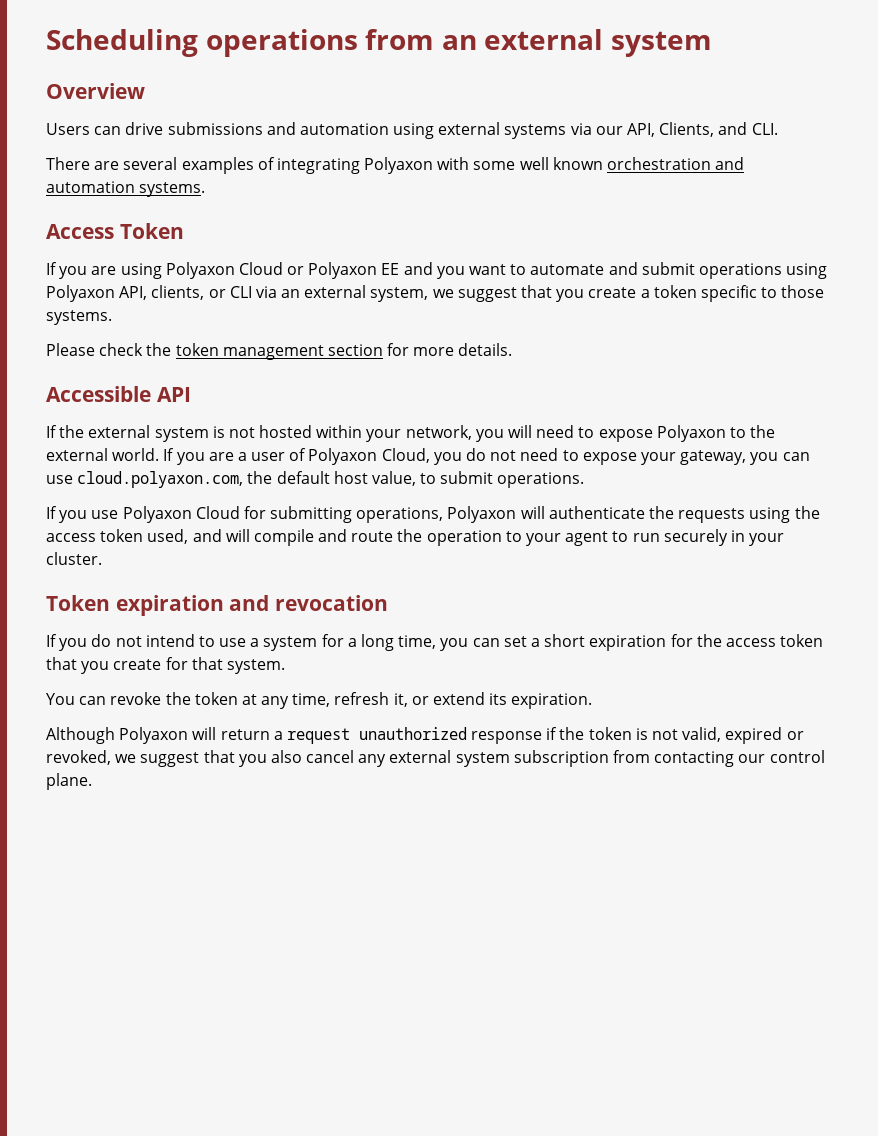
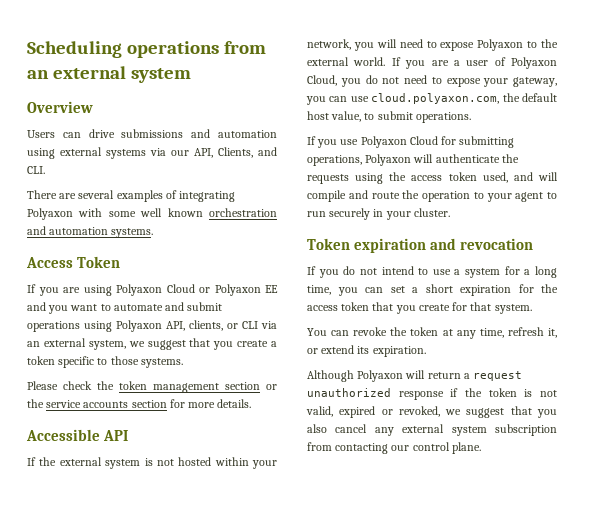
(383, 350) none -> [266,384,277,390] [27,399,167,408] or the service accounts section

